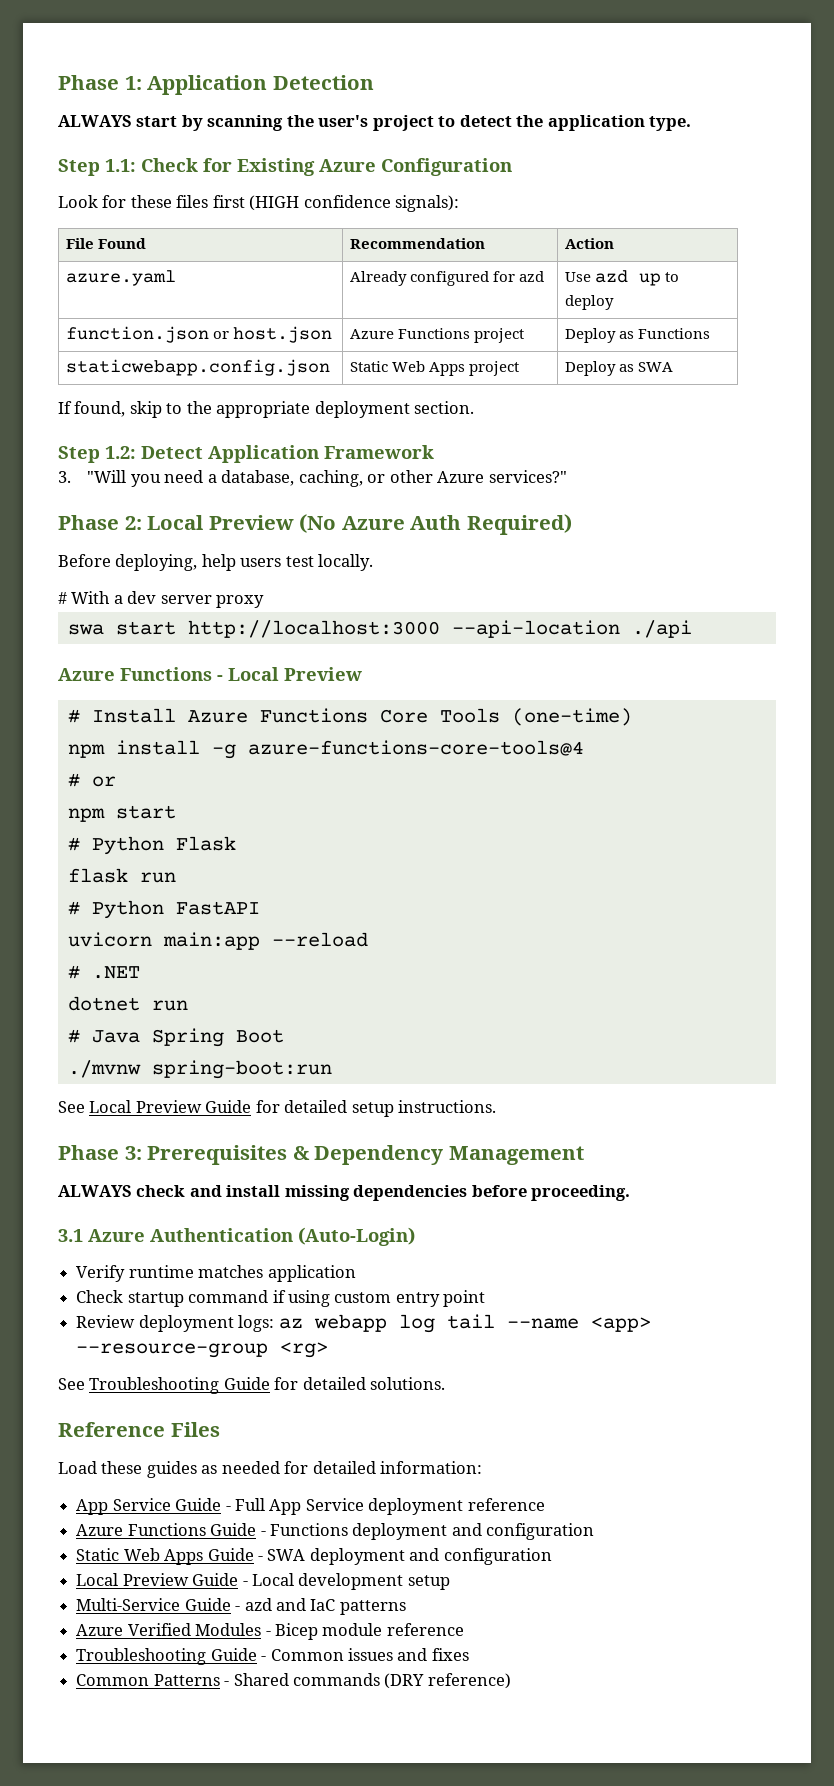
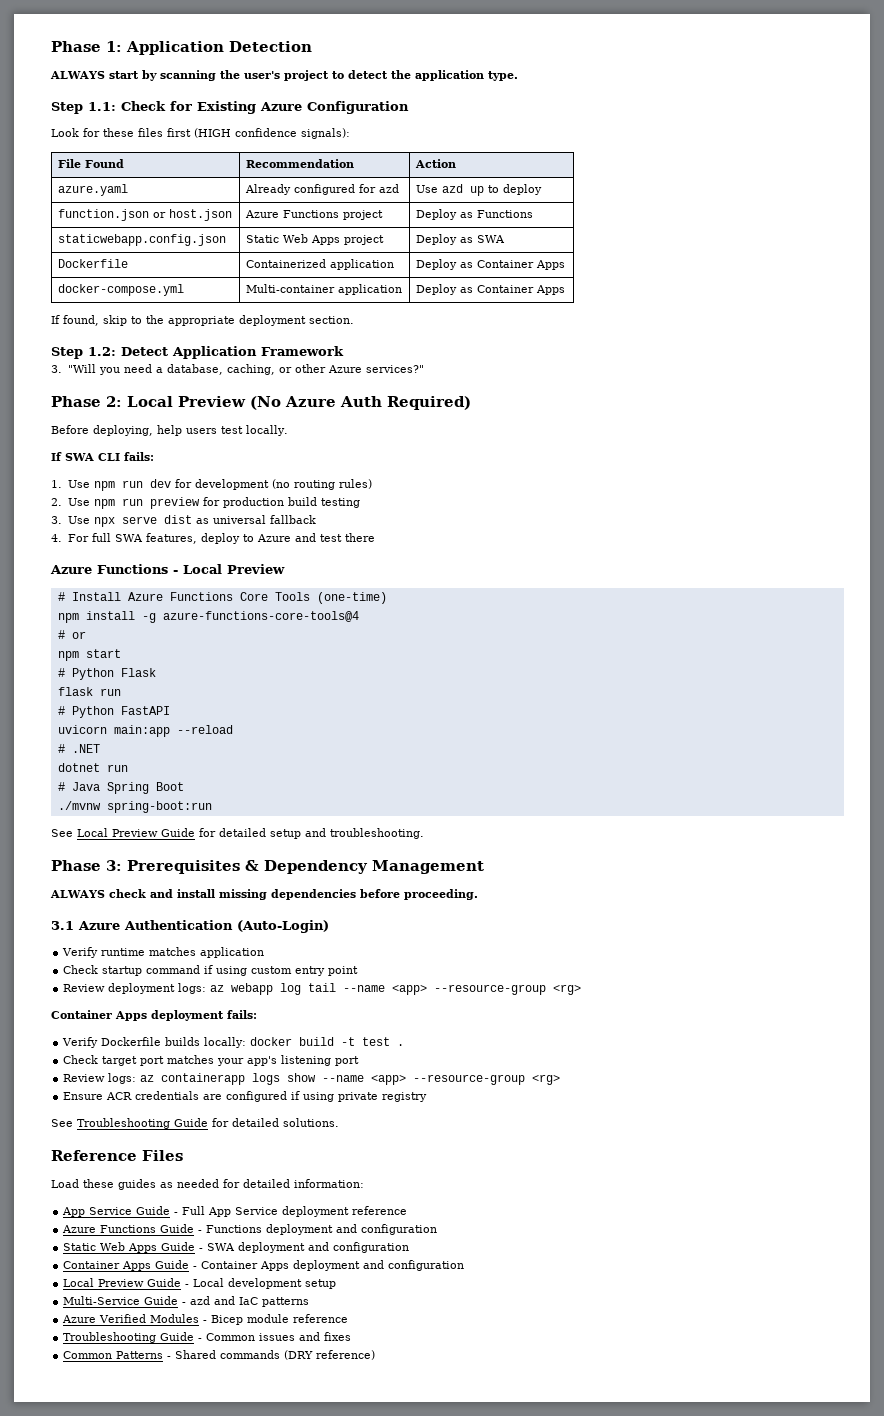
(673, 367) none -> [57,259,128,268] [245,259,394,270] [415,259,565,270] [57,284,184,296] [245,284,402,295] [415,284,565,295] // Dockerfile | Containerized application | Deploy as Container Apps // docker-compose.yml | Multi-container application | Deploy as Container Apps
[58,591,265,608] [67,620,692,638] # With a dev server proxy // swa start http://localhost:3000 --api-location ./api -> [51,452,154,461] [51,479,372,491] [51,497,360,509] [51,515,316,527] [51,533,375,544] If SWA CLI fails: // 1. Use npm run dev for development (no routing rules) // 2. Use npm run preview for production build testing // 3. Use npx serve dist as universal fallback // 4. For full SWA features, deploy to Azure and test there
[398,1100,497,1113] instructions. -> [305,828,424,839] and troubleshooting.
(329, 1350) none -> [51,1010,257,1021] [62,1037,405,1048] [63,1055,360,1066] [63,1073,561,1085] [63,1091,428,1102] // Container Apps deployment fails: // Verify Dockerfile builds locally: docker build -t test . // Check target port matches your app's listening port // Review logs: az containerapp logs show --name <app> --resource-group <rg> // Ensure ACR credentials are configured if using private registry
(552, 1556) none -> [63,1260,465,1271] // Container Apps Guide - Container Apps deployment and configuration

